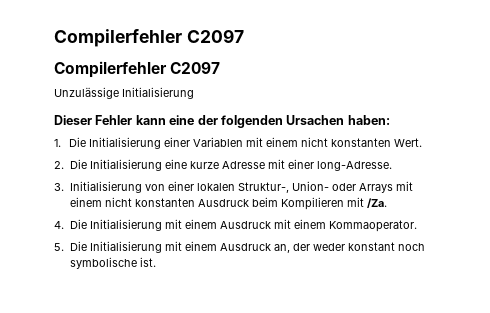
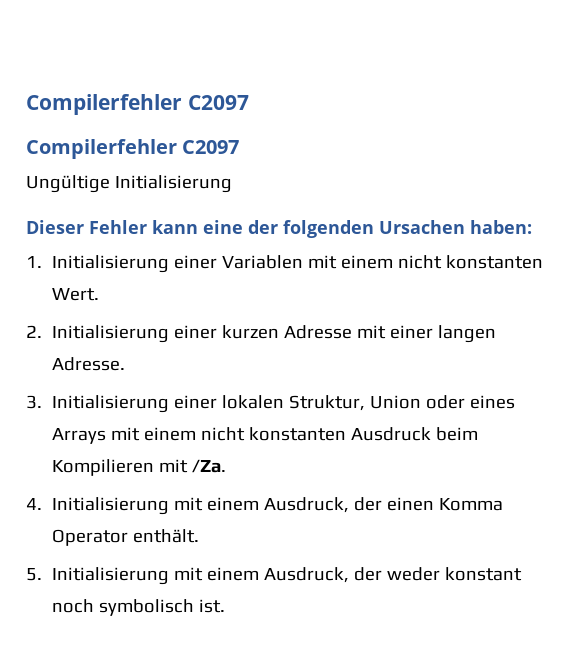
[54,87,119,99] Unzulässige -> [26,175,110,193] Ungültige
[69,137,87,147] Die -> (42, 262) none
[69,159,219,171] Die Initialisierung eine kurze -> [52,325,280,343] Initialisierung einer kurzen
[316,161,392,171] long-Adresse. -> [438,325,497,343] [52,357,126,371] langen Adresse.
[144,184,165,191] von -> (170, 404) none
[237,181,356,193] Struktur-, Union- oder -> [289,395,516,411] Struktur, Union oder eines
[69,219,417,232] Die Initialisierung mit einem Ausdruck mit einem Kommaoperator. -> [52,497,504,515] [52,529,200,546] Initialisierung mit einem Ausdruck, der einen Komma Operator enthält.
[69,241,290,253] Die Initialisierung mit einem Ausdruck an, -> [52,567,350,585] Initialisierung mit einem Ausdruck,
[69,257,137,269] symbolische -> [99,599,195,616] symbolisch

